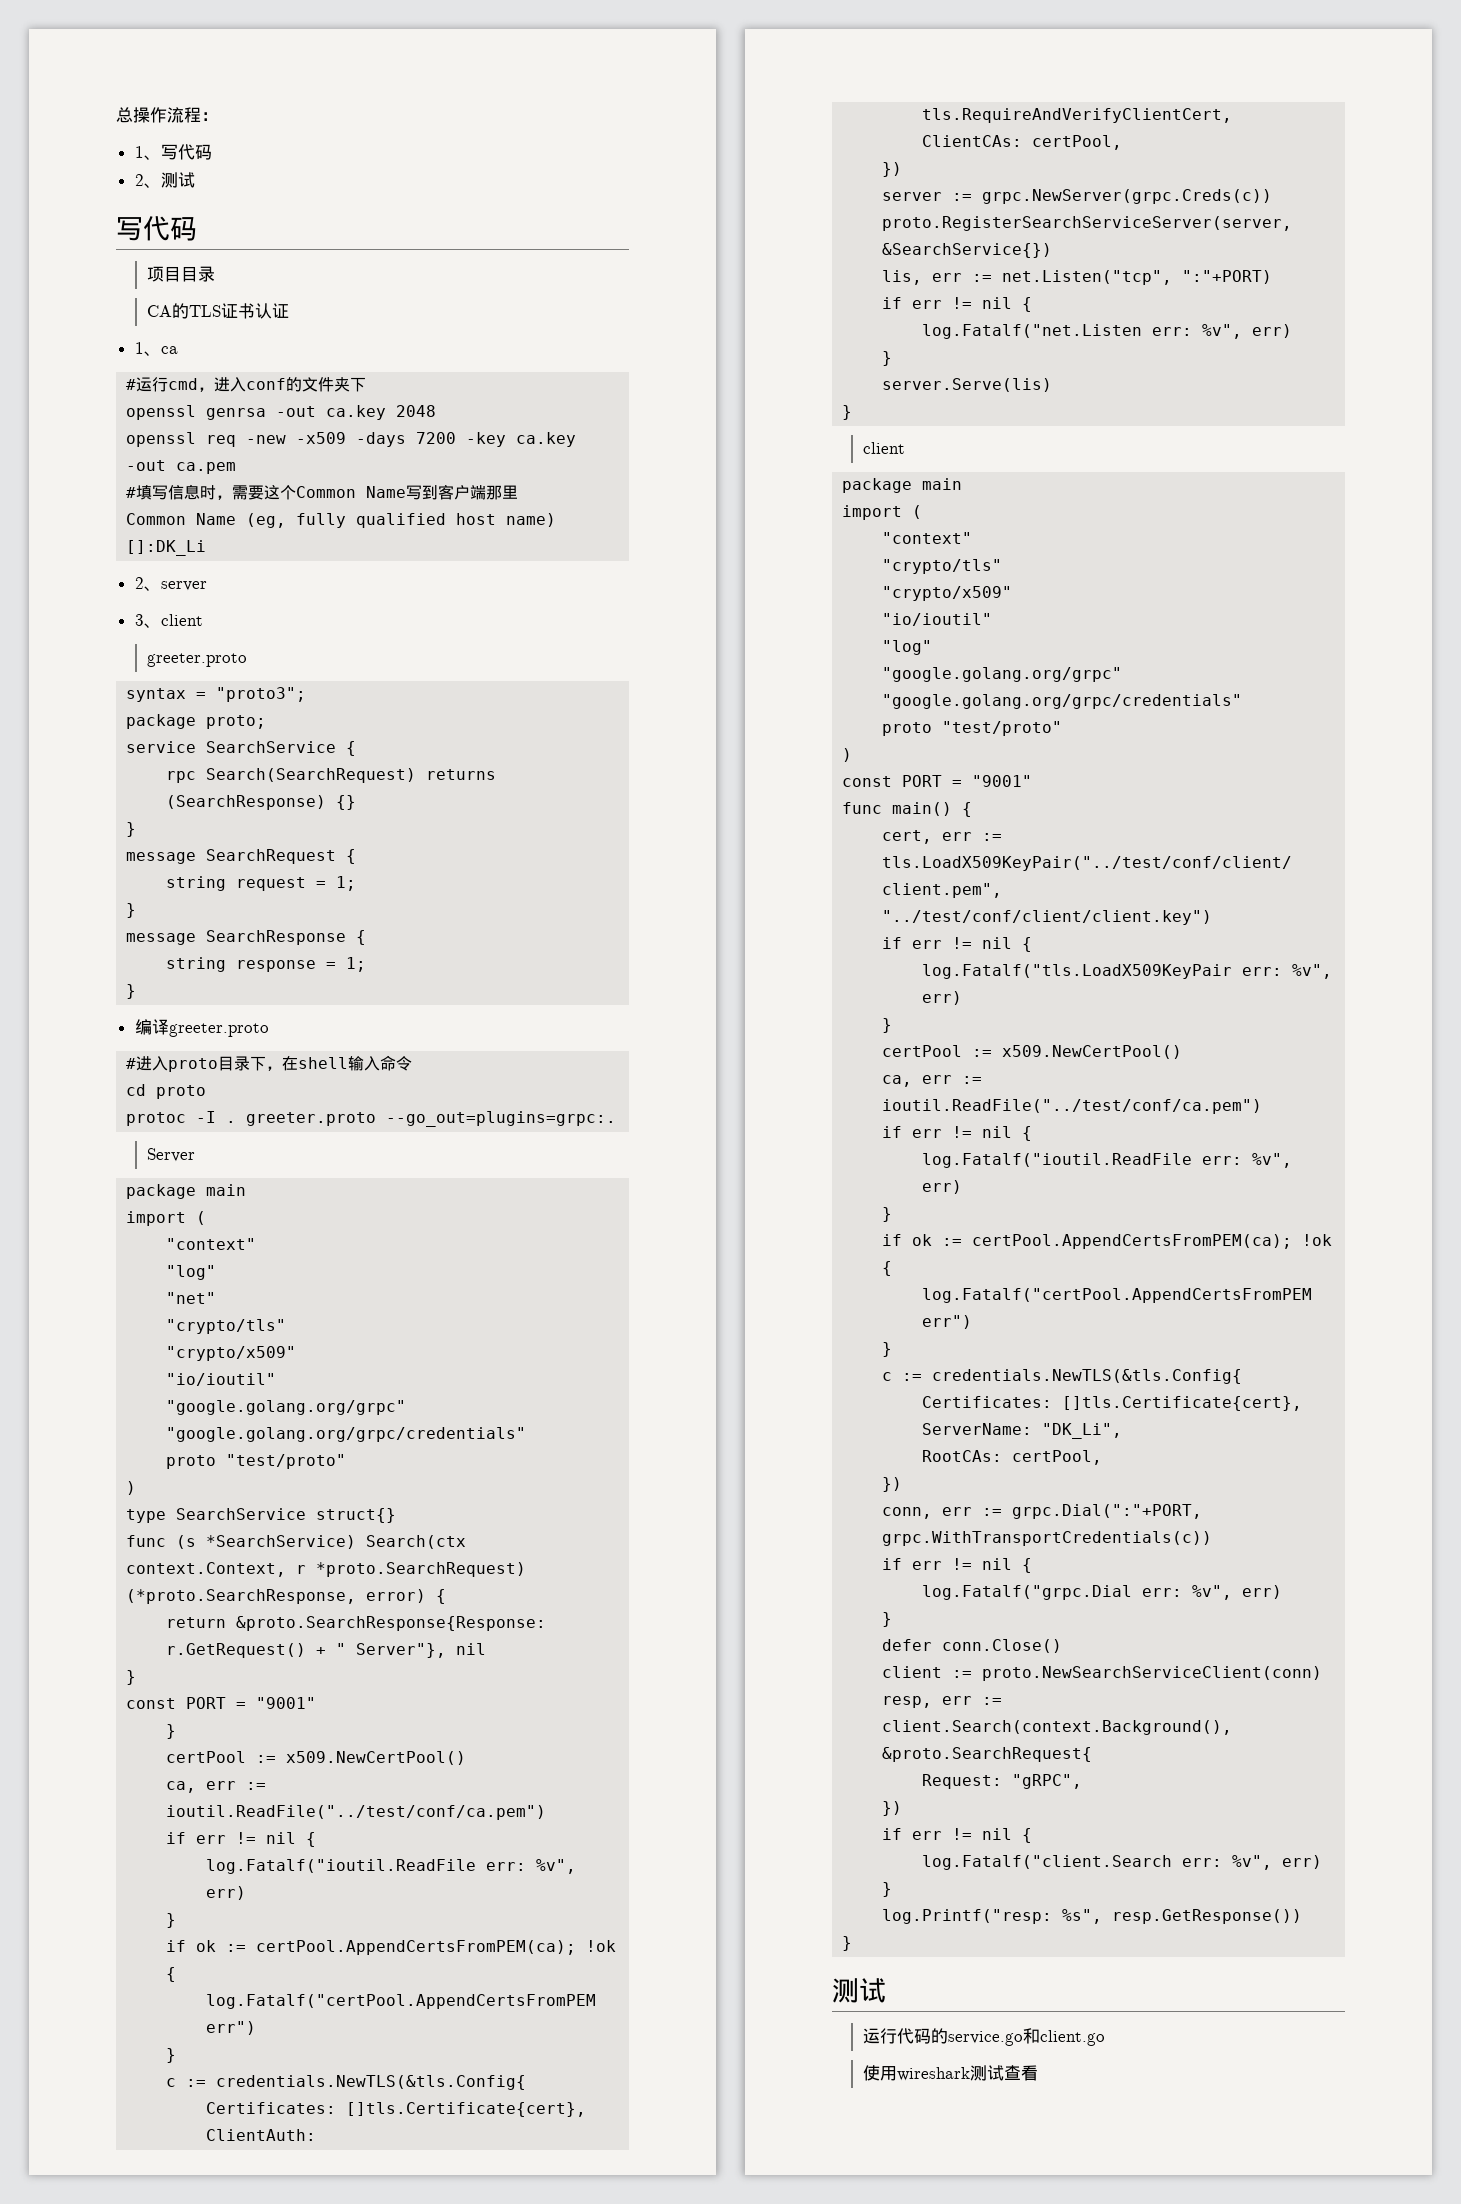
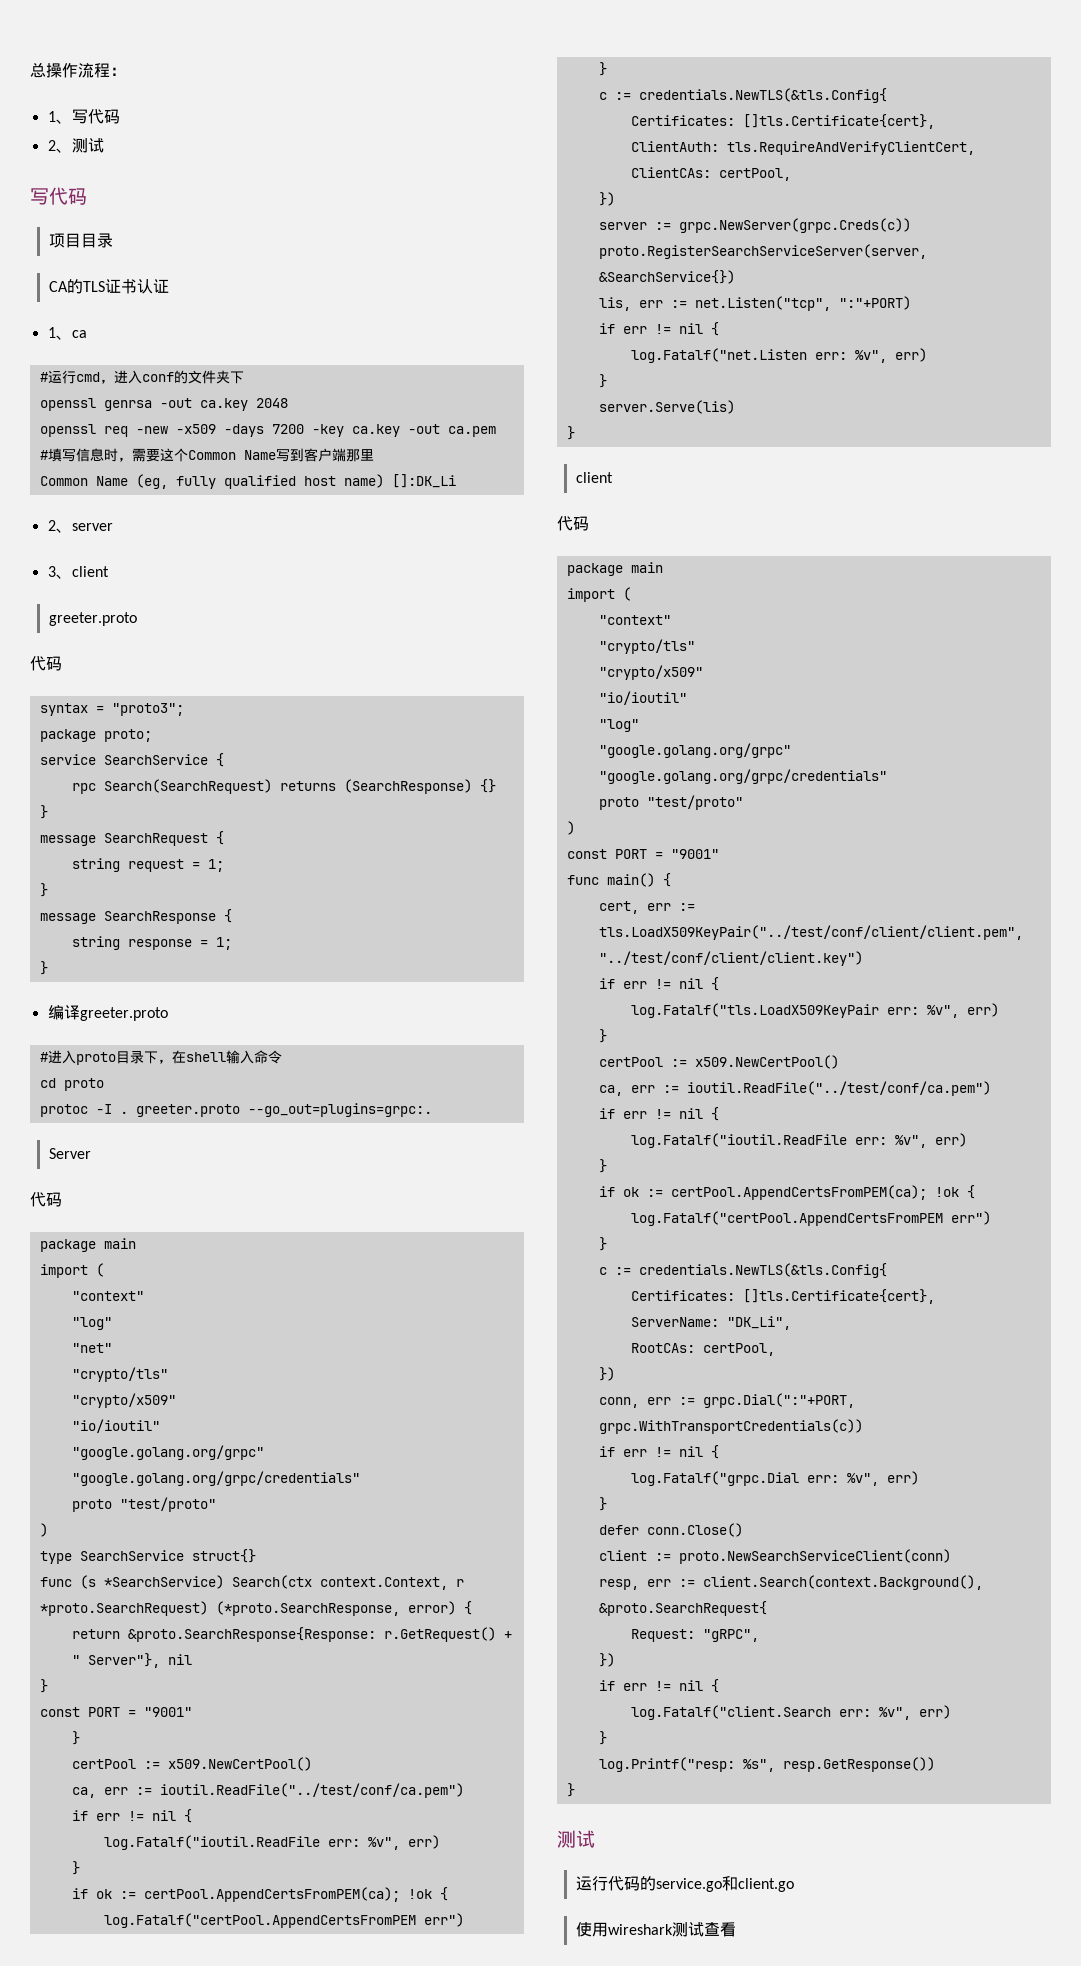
(247, 660) none -> [30,656,62,671] // 代码
(195, 1155) none -> [30,1192,62,1207] // 代码
(905, 448) none -> [557,516,589,531] // 代码

